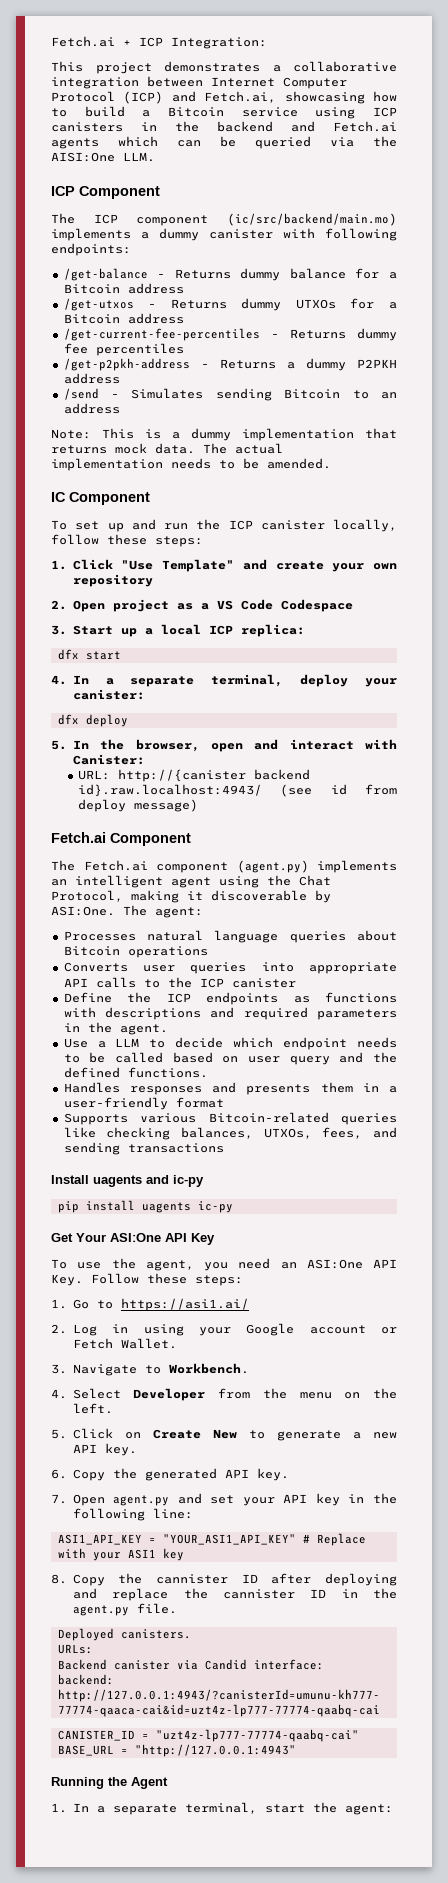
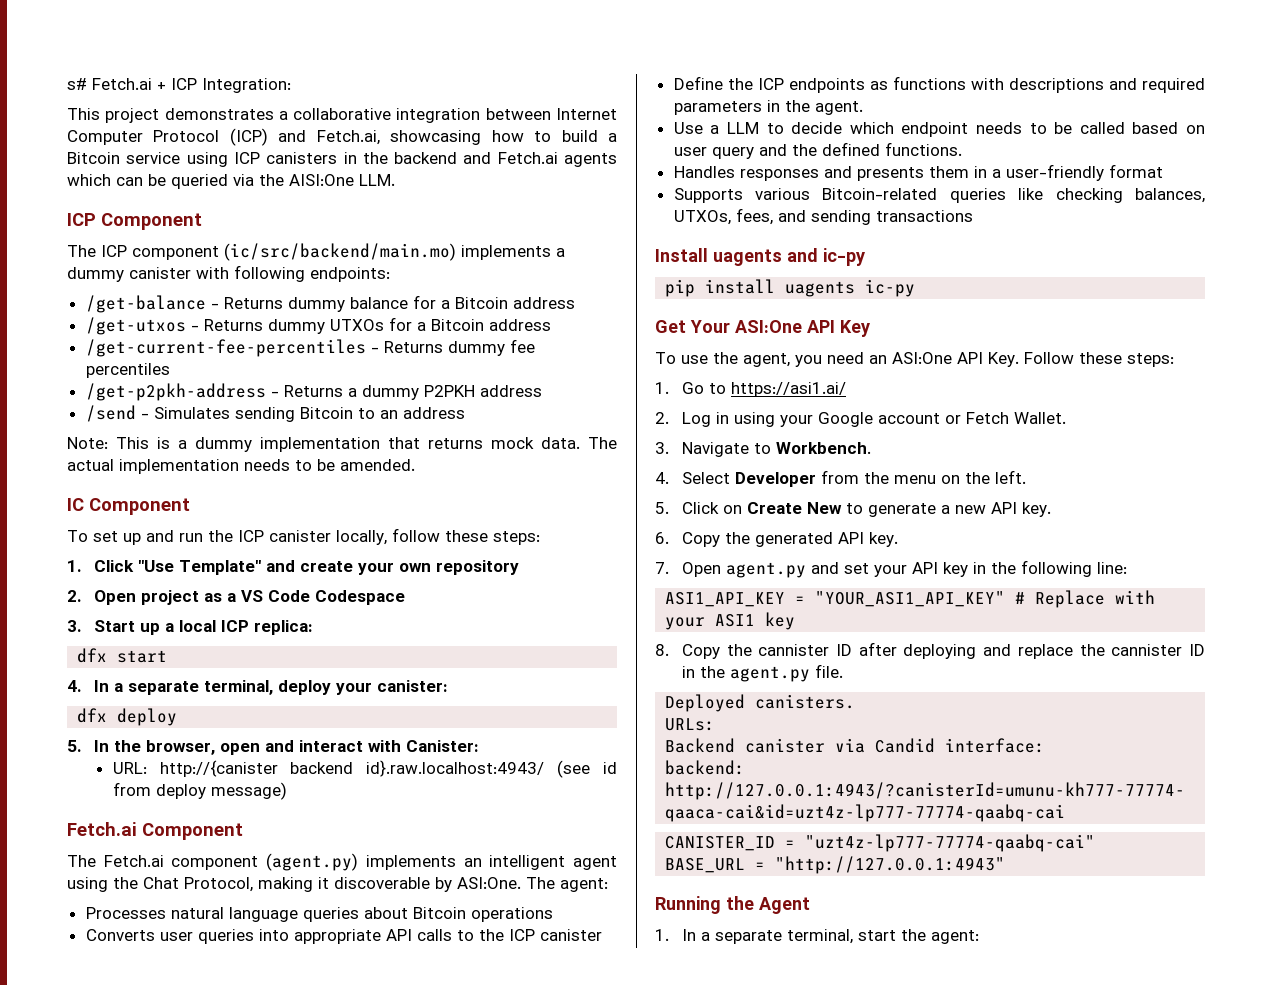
(51, 41) none -> [67,78,87,90] s#

